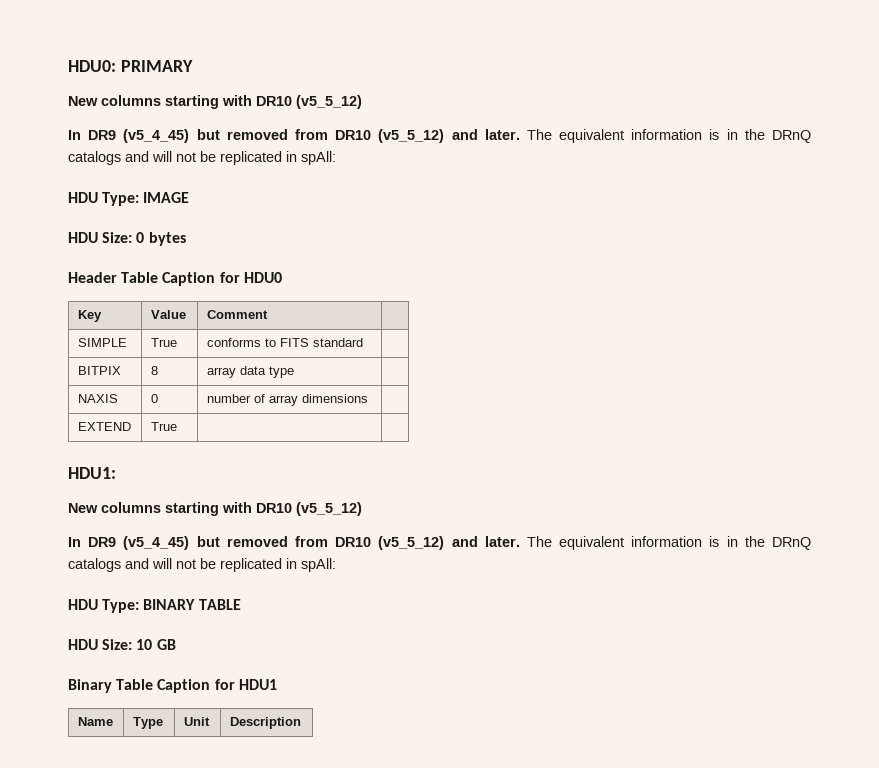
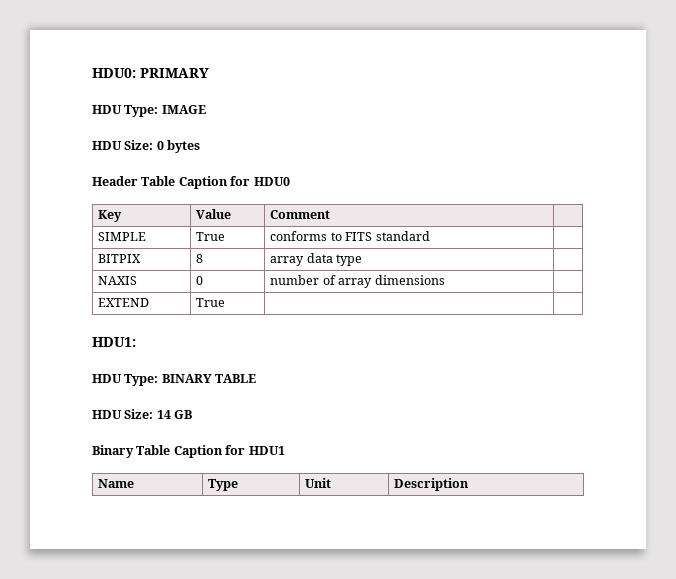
[68,95,362,109] [68,129,811,143] [68,151,336,165] // New columns starting with DR10 (v5_5_12) // In DR9 (v5_4_45) but removed from DR10 (v5_5_12) and later. The equivalent information is in the DRnQ catalogs and will not be replicated in spAll: -> (209, 73) none
[68,502,362,516] [68,536,811,550] [68,558,336,572] // New columns starting with DR10 (v5_5_12) // In DR9 (v5_4_45) but removed from DR10 (v5_5_12) and later. The equivalent information is in the DRnQ catalogs and will not be replicated in spAll: -> (136, 342) none
[136,639,153,650] 10 -> [156,410,171,419] 14

